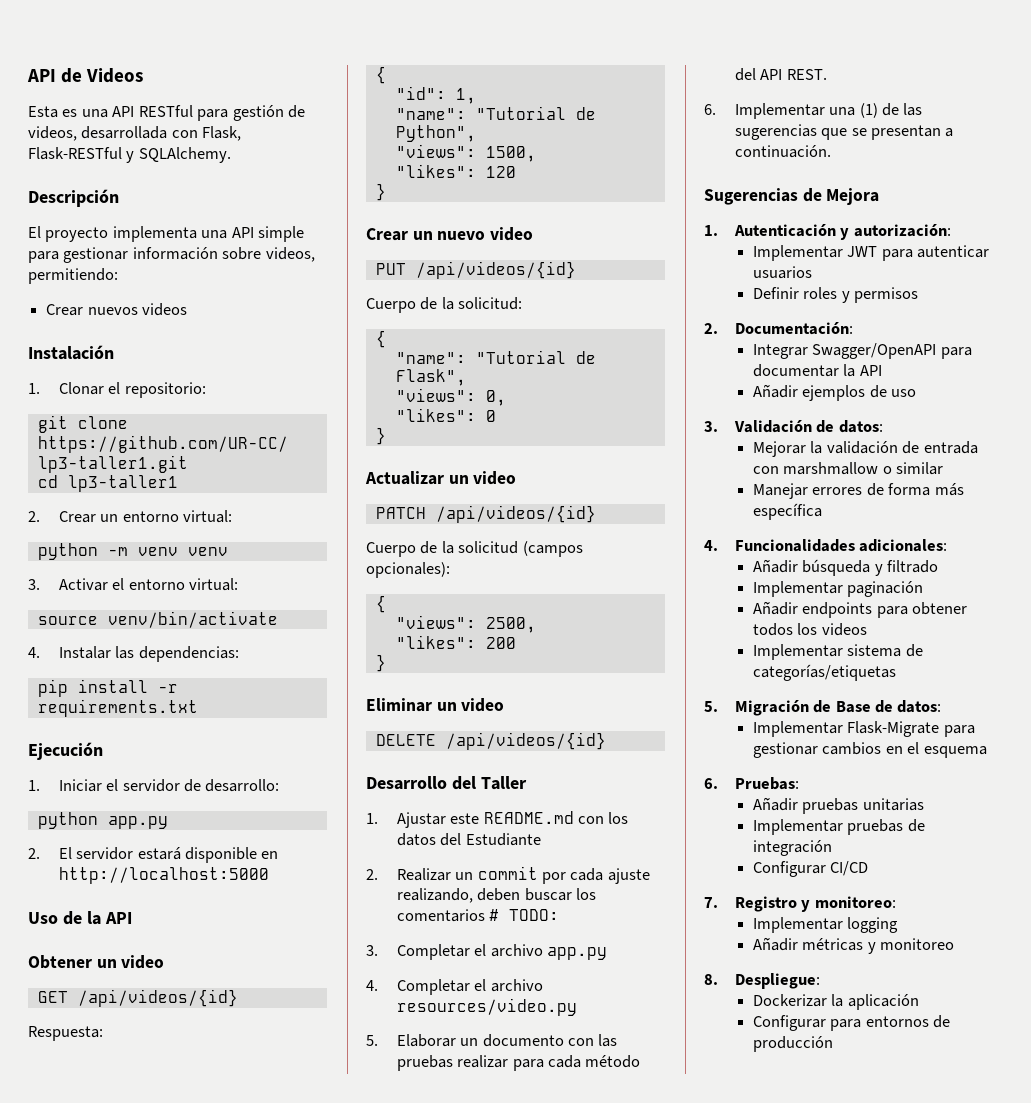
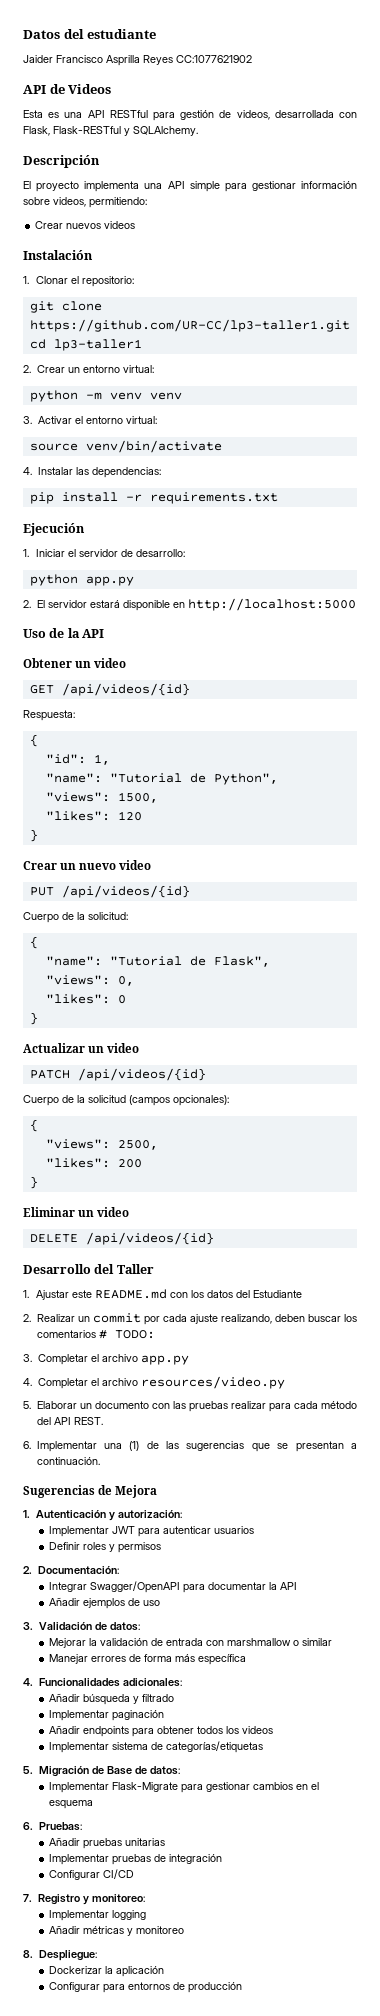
(27, 75) none -> [23,29,157,39] [23,55,252,66] Datos del estudiante // Jaider Francisco Asprilla Reyes CC:1077621902 //

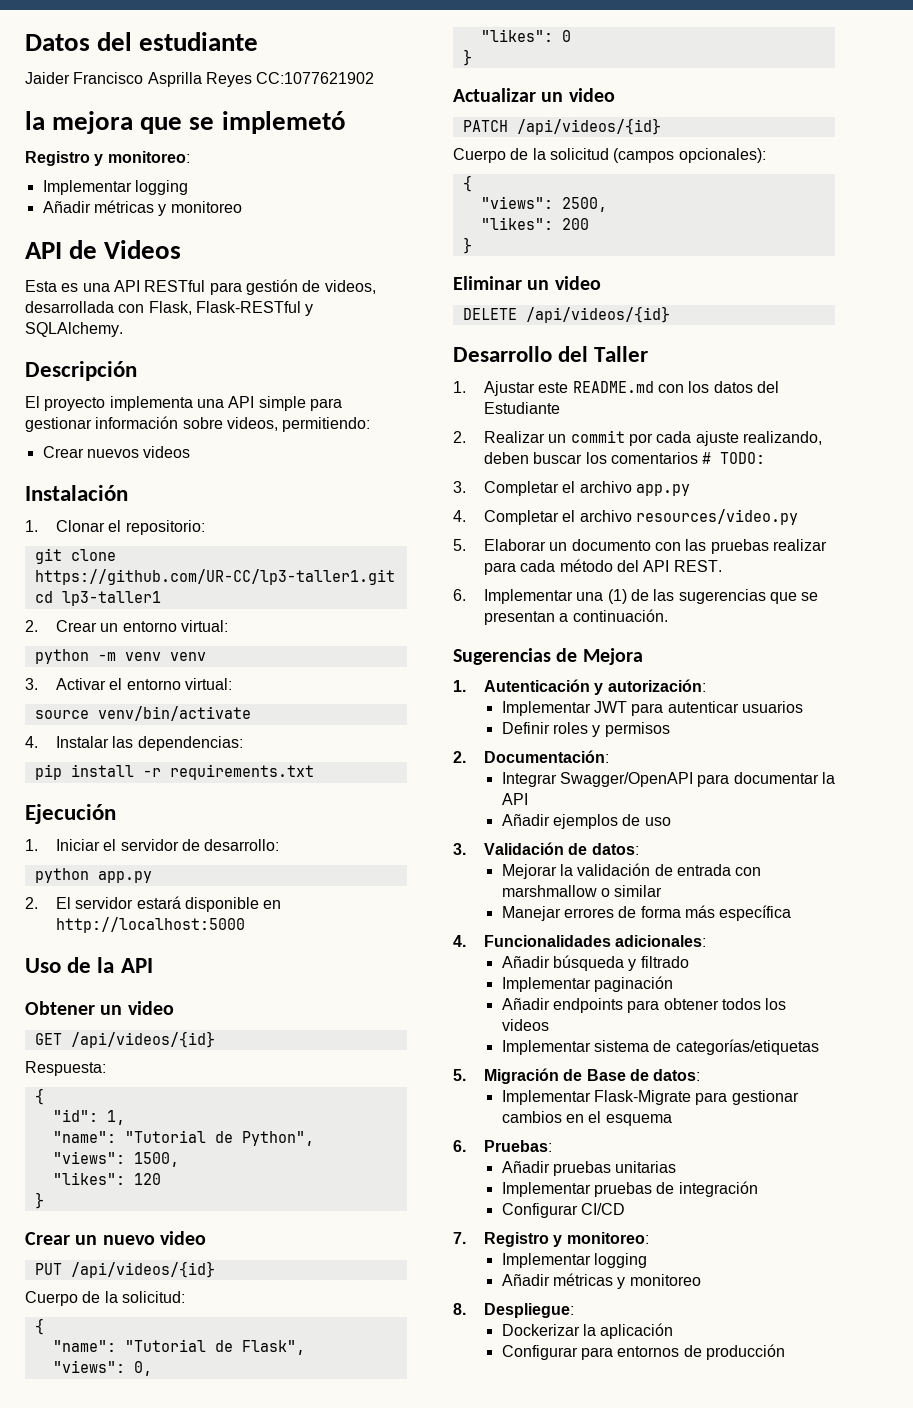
(252, 59) none -> [25,111,346,134] [25,151,190,166] [42,180,188,195] [42,200,242,216] // la mejora que se implemetó // Registro y monitoreo: // Implementar logging // Añadir métricas y monitoreo

